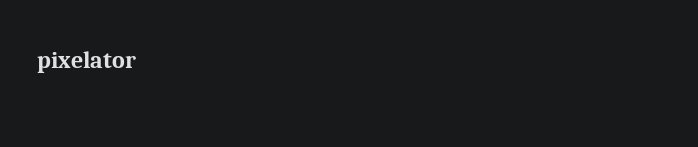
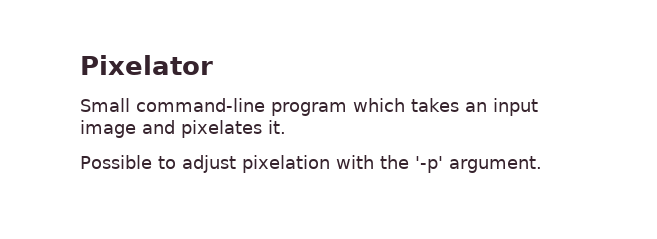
[37,51,136,73] pixelator -> [80,55,213,75] [80,98,538,116] [80,120,286,138] [80,155,542,173] Pixelator // Small command-line program which takes an input image and pixelates it. // Possible to adjust pixelation with the '-p' argument.

